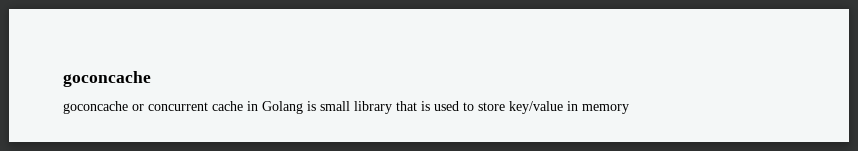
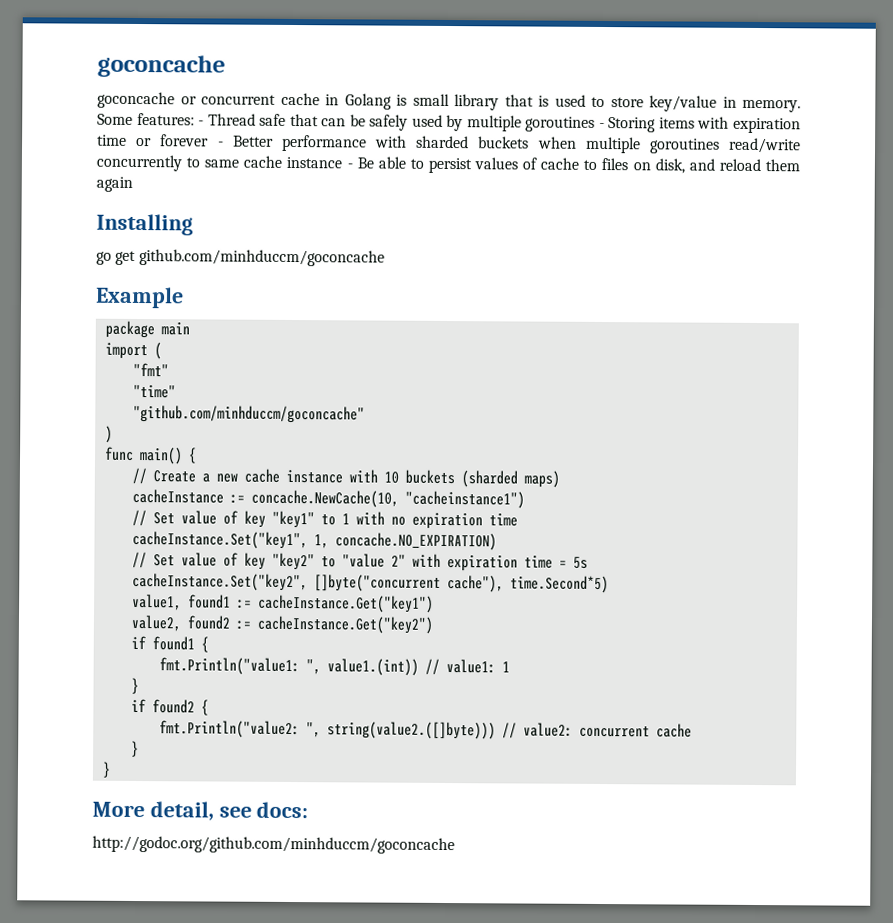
[582,104,629,114] memory -> [742,99,801,113] [97,112,802,134] [97,134,801,154] [96,154,800,174] [96,176,133,192] [96,213,193,236] [96,249,385,267] [95,286,184,309] [104,320,190,339] [104,342,162,360] [132,362,169,377] [132,384,176,399] [132,404,365,424] [104,425,113,443] [103,446,197,465] [131,467,560,488] [131,488,525,509] [131,509,518,530] [131,530,497,551] [131,551,588,572] [131,572,609,594] [131,593,434,613] [130,614,433,634] [130,635,209,653] [158,657,510,676] [130,677,139,695] [130,698,209,716] [158,720,692,740] [130,740,139,758] [101,761,111,778] [92,801,309,821] [92,835,455,855] memory. Some features: - Thread safe that can be safely used by multiple goroutines - Storing items with expiration time or forever - Better performance with sharded buckets when multiple goroutines read/write concurrently to same cache instance - Be able to persist values of cache to files on disk, and reload them again // Installing // go get github.com/minhduccm/goconcache // Example // package main // import ( // "fmt" // "time" // "github.com/minhduccm/goconcache" // ) // func main() { // // Create a new cache instance with 10 buckets (sharded maps) // cacheInstance := concache.NewCache(10, "cacheinstance1") // // Set value of key "key1" to 1 with no expiration time // cacheInstance.Set("key1", 1, concache.NO_EXPIRATION) // // Set value of key "key2" to "value 2" with expiration time = 5s // cacheInstance.Set("key2", []byte("concurrent cache"), time.Second*5) // value1, found1 := cacheInstance.Get("key1") // value2, found2 := cacheInstance.Get("key2") // if found1 { // fmt.Println("value1: ", value1.(int)) // value1: 1 // } // if found2 { // fmt.Println("value2: ", string(value2.([]byte))) // value2: concurrent cache // } // } // More detail, see docs: // http://godoc.org/github.com/minhduccm/goconcache

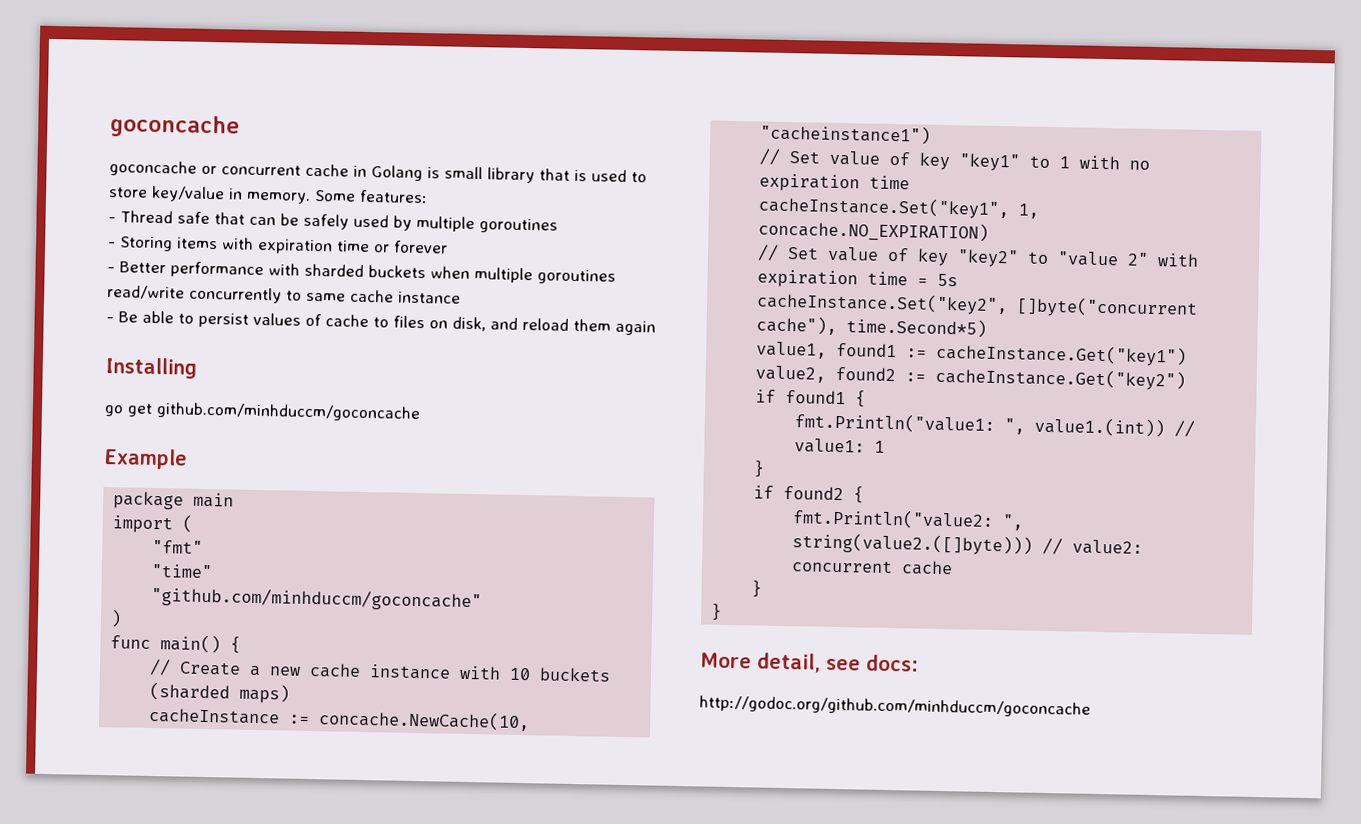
(195, 119) none -> (428, 196) //
(596, 124) none -> (558, 226) //
(210, 140) none -> (448, 247) //
(343, 162) none -> (461, 297) //

